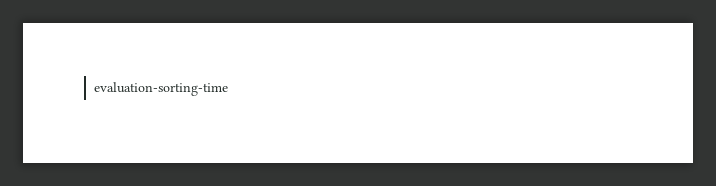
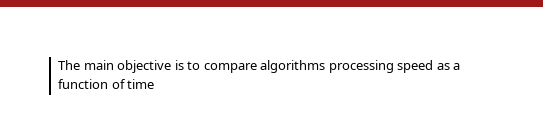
[93,82,228,96] evaluation-sorting-time -> [58,60,461,73] [58,79,155,89] The main objective is to compare algorithms processing speed as a function of time

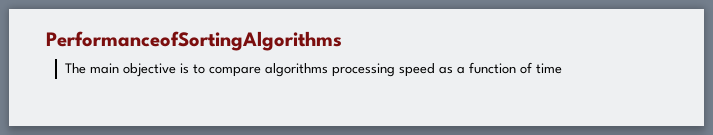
(58, 65) none -> [46,31,342,51] PerformanceofSortingAlgorithms //

